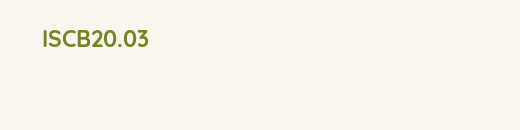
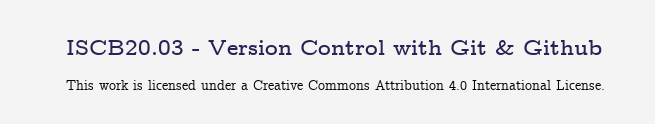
(149, 38) none -> [192,40,602,55] [66,80,605,90] - Version Control with Git & Github // This work is licensed under a Creative Commons Attribution 4.0 International License.

